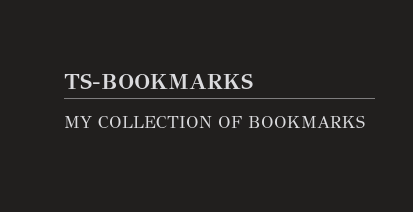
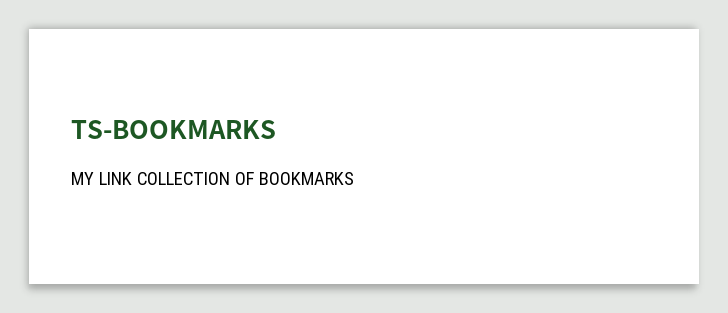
(92, 122) none -> [98,172,132,185] LINK

